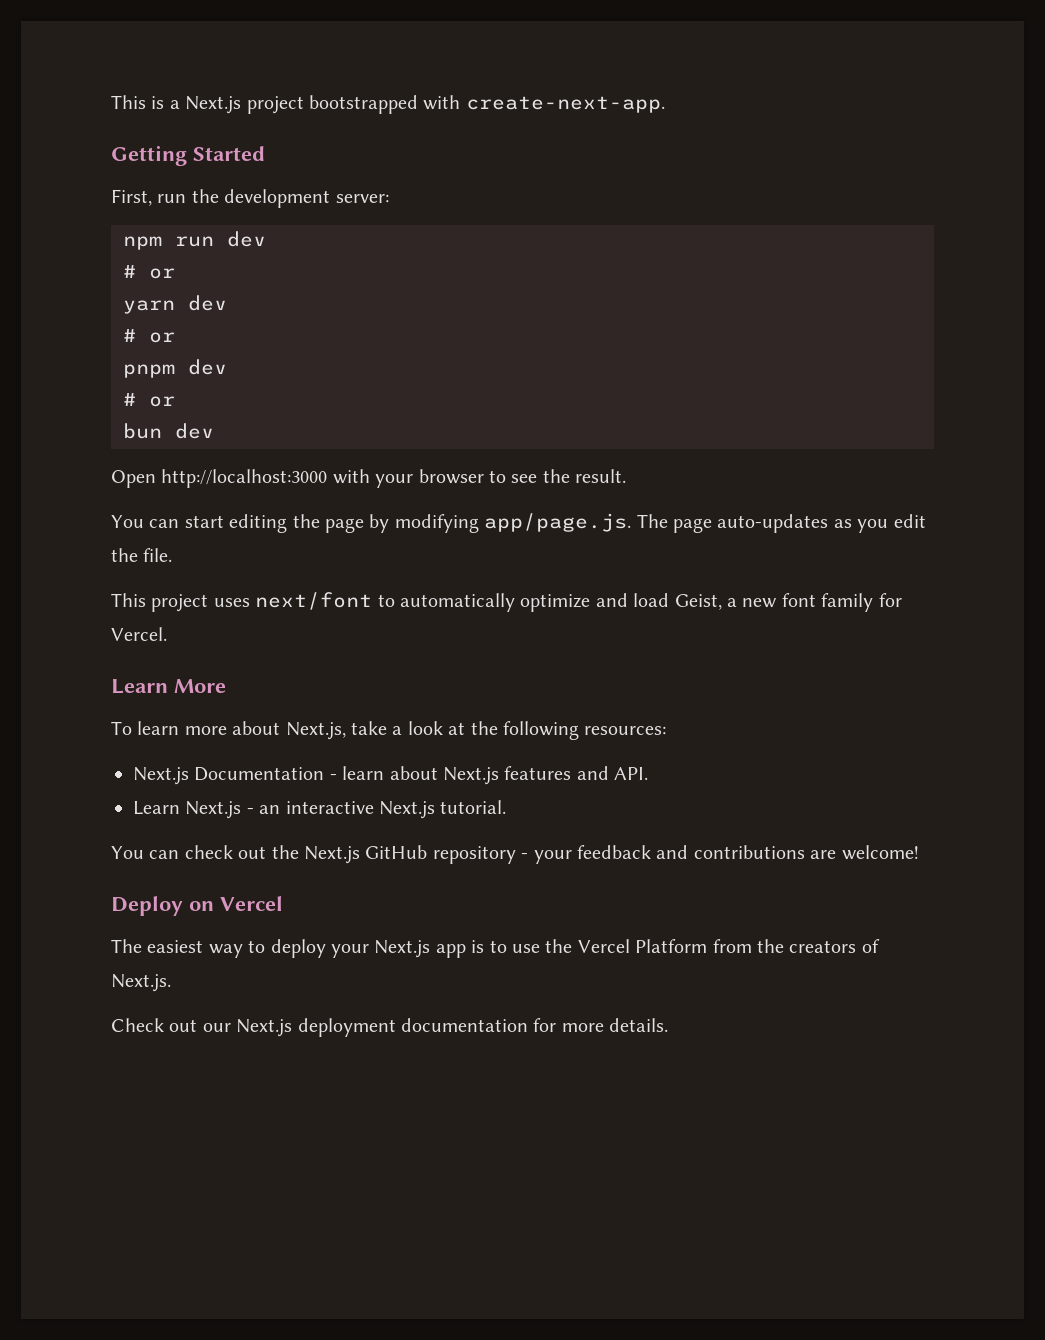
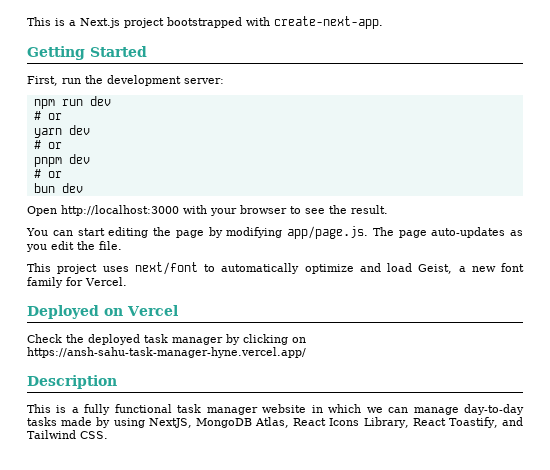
[111,679,226,694] [111,721,667,740] [133,766,649,785] [133,800,507,819] [111,845,919,864] [111,896,283,916] [111,939,880,958] [111,974,171,992] [111,1018,669,1037] Learn More // To learn more about Next.js, take a look at the following resources: // Next.js Documentation - learn about Next.js features and API. // Learn Next.js - an interactive Next.js tutorial. // You can check out the Next.js GitHub repository - your feedback and contributions are welcome! // Deploy on Vercel // The easiest way to deploy your Next.js app is to use the Vercel Platform from the creators of Next.js. // Check out our Next.js deployment documentation for more details. -> [27,305,178,319] [27,334,306,345] [27,347,306,358] [27,375,117,389] [27,404,524,415] [27,417,523,428] [27,430,108,439] Deployed on Vercel // Check the deployed task manager by clicking on https://ansh-sahu-task-manager-hyne.vercel.app/ // Description // This is a fully functional task manager website in which we can manage day-to-day tasks made by using NextJS, MongoDB Atlas, React Icons Library, React Toastify, and Tailwind CSS.

